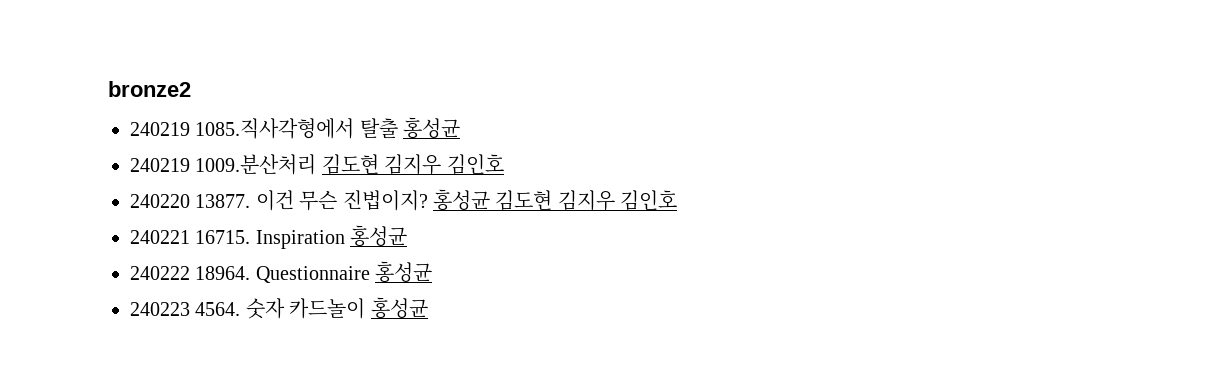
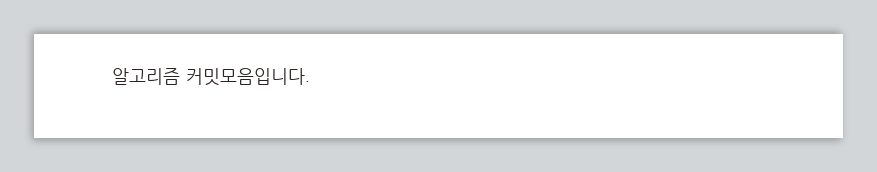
[108,81,191,97] [130,117,461,139] [130,154,504,175] [130,189,678,211] [130,225,408,249] [130,261,433,283] [130,297,428,319] bronze2 // 240219 1085.직사각형에서 탈출 홍성균 // 240219 1009.분산처리 김도현 김지우 김인호 // 240220 13877. 이건 무슨 진법이지? 홍성균 김도현 김지우 김인호 // 240221 16715. Inspiration 홍성균 // 240222 18964. Questionnaire 홍성균 // 240223 4564. 숫자 카드놀이 홍성균 -> [112,68,310,86] 알고리즘 커밋모음입니다.

